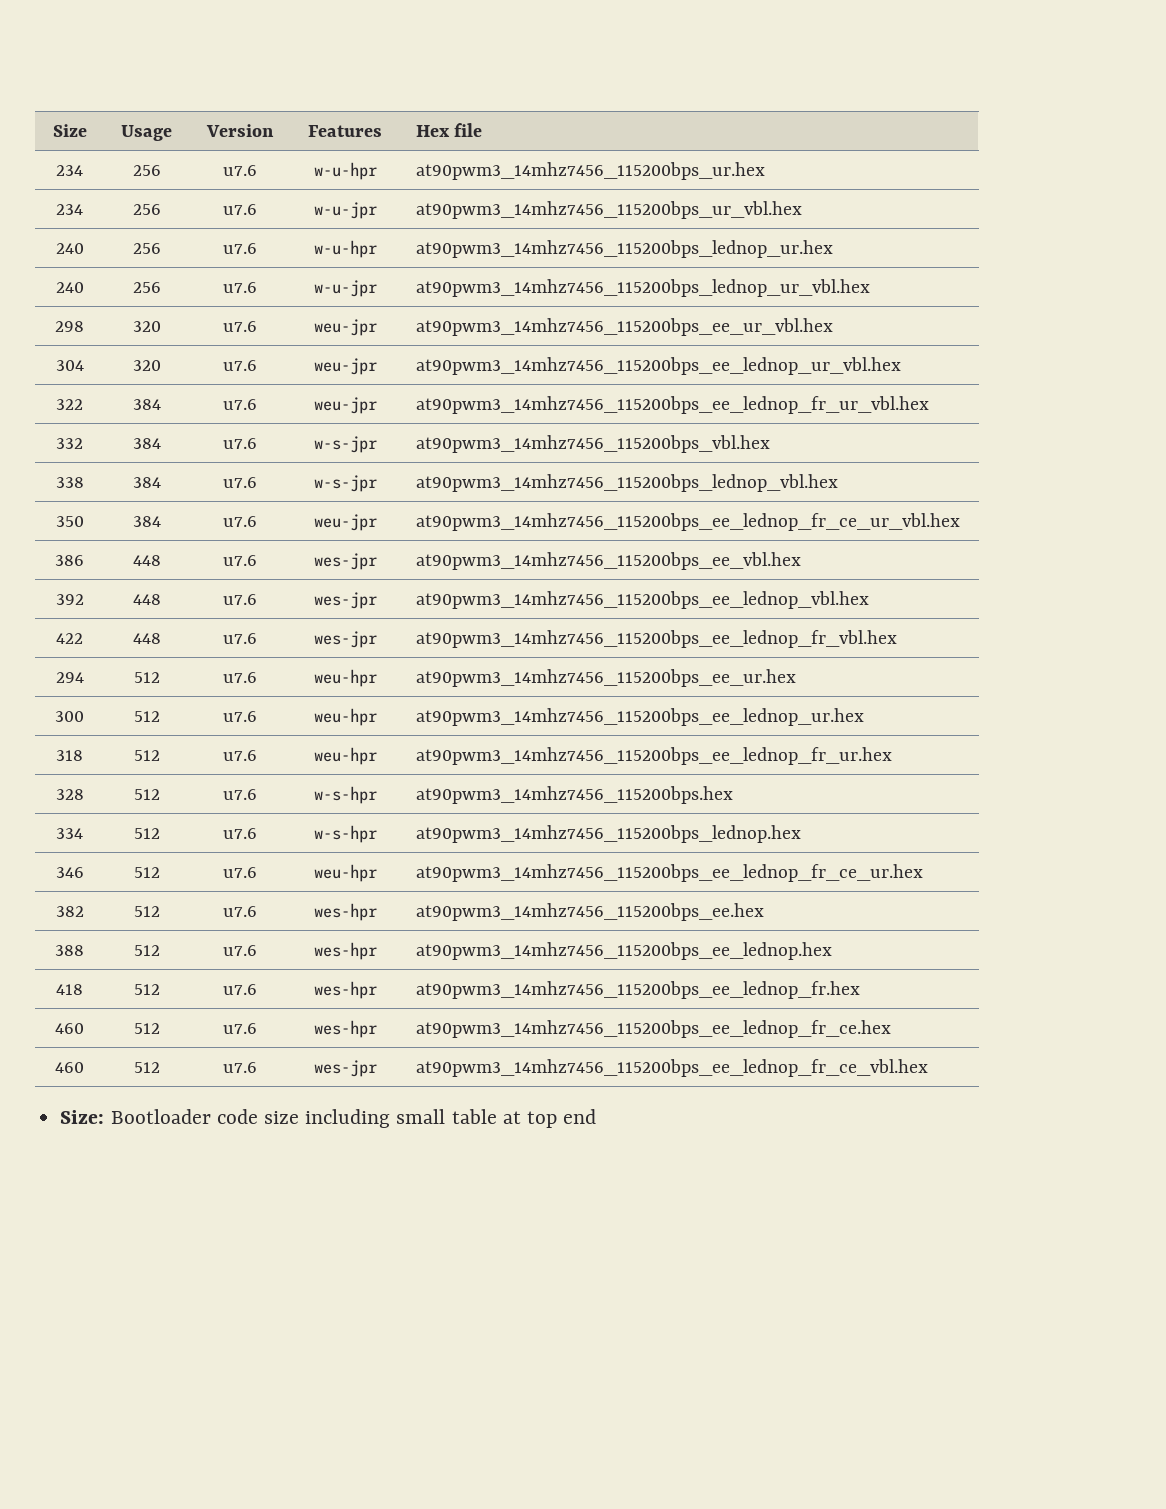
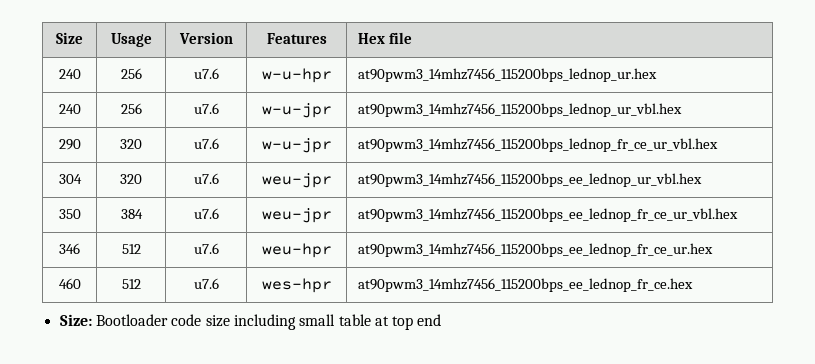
[56,165,83,176] [132,165,161,176] [223,165,257,176] [313,162,377,180] [415,162,765,180] [56,204,83,215] [132,204,161,215] [223,204,257,215] [313,202,377,219] [415,201,802,219] // 234 | 256 | u7.6 | w-u-hpr | at90pwm3_14mhz7456_115200bps_ur.hex // 234 | 256 | u7.6 | w-u-jpr | at90pwm3_14mhz7456_115200bps_ur_vbl.hex -> (412, 38) none
[55,321,84,332] [132,321,161,332] [223,321,257,332] [313,319,377,336] [415,318,833,336] 298 | 320 | u7.6 | weu-jpr | at90pwm3_14mhz7456_115200bps_ee_ur_vbl.hex -> [58,139,81,150] [120,139,142,149] [193,138,219,149] [261,138,332,153] [357,138,718,152] 290 | 320 | u7.6 | w-u-jpr | at90pwm3_14mhz7456_115200bps_lednop_fr_ce_ur_vbl.hex
[56,399,83,410] [132,399,161,410] [223,399,257,410] [313,397,377,414] [415,396,929,414] [56,438,83,449] [132,438,161,449] [223,438,257,449] [313,436,377,453] [415,435,770,453] [55,477,84,488] [132,477,161,488] [223,477,257,488] [313,475,377,492] [415,474,838,492] // 322 | 384 | u7.6 | weu-jpr | at90pwm3_14mhz7456_115200bps_ee_lednop_fr_ur_vbl.hex // 332 | 384 | u7.6 | w-s-jpr | at90pwm3_14mhz7456_115200bps_vbl.hex // 338 | 384 | u7.6 | w-s-jpr | at90pwm3_14mhz7456_115200bps_lednop_vbl.hex -> (702, 180) none
[55,555,84,566] [132,555,161,566] [223,555,257,566] [313,553,377,570] [415,552,801,570] [55,594,84,605] [132,594,161,605] [223,594,257,605] [313,592,377,609] [415,591,869,609] [56,633,83,644] [132,633,161,644] [223,633,257,644] [313,631,377,648] [415,630,897,648] [55,672,84,683] [133,672,160,683] [223,672,257,683] [313,669,377,687] [415,669,796,687] [55,711,84,722] [133,711,160,722] [223,711,257,722] [313,708,377,726] [415,708,864,726] [56,750,83,761] [133,750,160,761] [223,750,257,761] [313,747,377,765] [415,747,892,765] [55,789,84,800] [133,789,160,800] [223,789,257,800] [313,786,377,804] [415,786,733,804] [56,828,83,839] [133,828,160,839] [223,828,257,839] [313,825,377,843] [415,825,801,843] // 386 | 448 | u7.6 | wes-jpr | at90pwm3_14mhz7456_115200bps_ee_vbl.hex // 392 | 448 | u7.6 | wes-jpr | at90pwm3_14mhz7456_115200bps_ee_lednop_vbl.hex // 422 | 448 | u7.6 | wes-jpr | at90pwm3_14mhz7456_115200bps_ee_lednop_fr_vbl.hex // 294 | 512 | u7.6 | weu-hpr | at90pwm3_14mhz7456_115200bps_ee_ur.hex // 300 | 512 | u7.6 | weu-hpr | at90pwm3_14mhz7456_115200bps_ee_lednop_ur.hex // 318 | 512 | u7.6 | weu-hpr | at90pwm3_14mhz7456_115200bps_ee_lednop_fr_ur.hex // 328 | 512 | u7.6 | w-s-hpr | at90pwm3_14mhz7456_115200bps.hex // 334 | 512 | u7.6 | w-s-hpr | at90pwm3_14mhz7456_115200bps_lednop.hex -> (738, 215) none
[55,906,84,917] [133,906,160,917] [223,906,257,917] [313,903,377,921] [415,903,764,921] [55,945,84,956] [133,945,160,956] [223,945,257,956] [313,942,377,960] [415,942,832,960] [56,984,83,995] [133,984,160,995] [223,984,257,995] [313,981,377,999] [415,981,860,999] // 382 | 512 | u7.6 | wes-hpr | at90pwm3_14mhz7456_115200bps_ee.hex // 388 | 512 | u7.6 | wes-hpr | at90pwm3_14mhz7456_115200bps_ee_lednop.hex // 418 | 512 | u7.6 | wes-hpr | at90pwm3_14mhz7456_115200bps_ee_lednop_fr.hex -> (713, 250) none
[55,1062,84,1073] [133,1062,160,1073] [223,1062,257,1073] [313,1060,377,1077] [415,1059,928,1077] // 460 | 512 | u7.6 | wes-jpr | at90pwm3_14mhz7456_115200bps_ee_lednop_fr_ce_vbl.hex -> (693, 285) none

